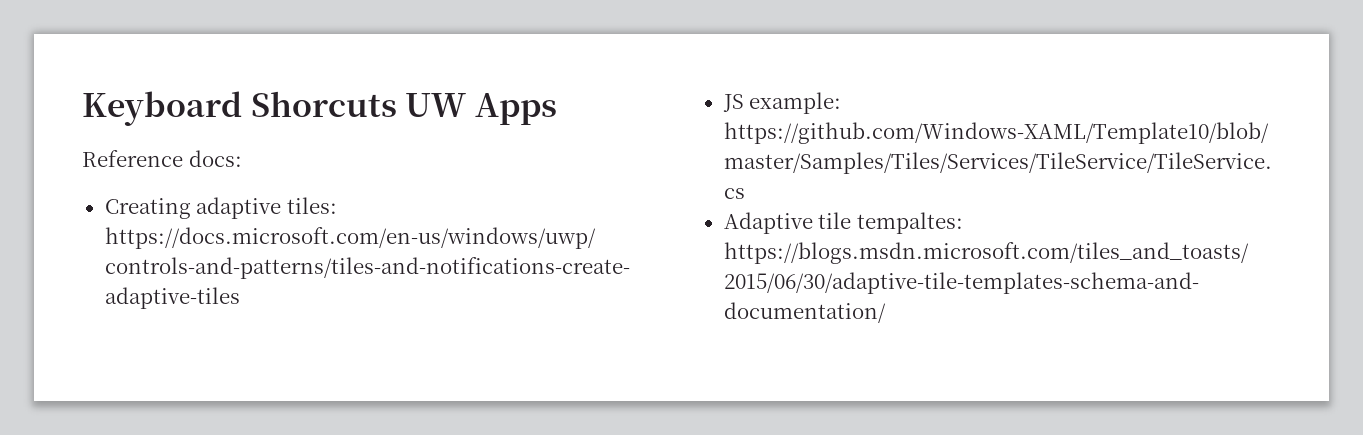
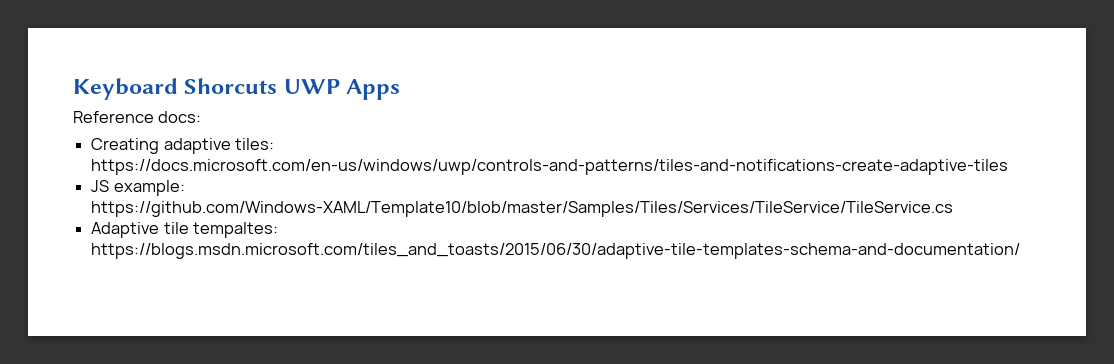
[405,93,467,117] UW -> [283,79,340,94] UWP

